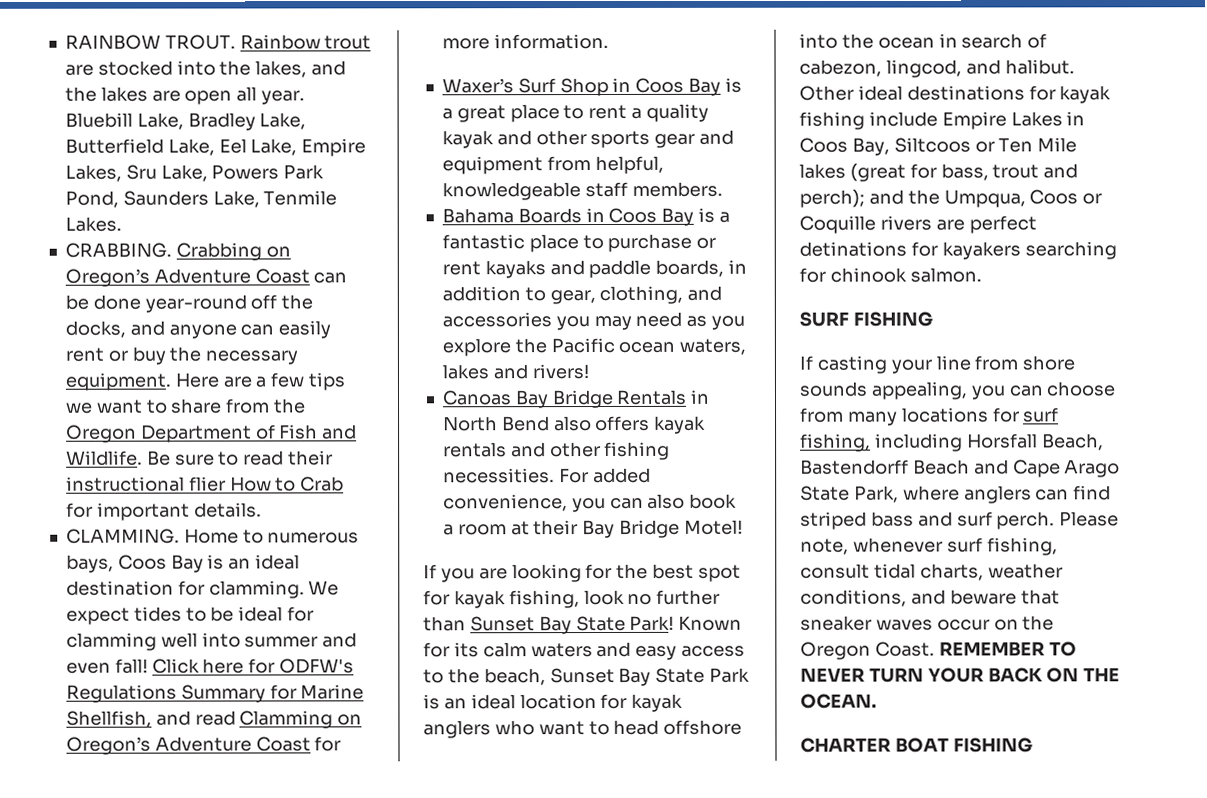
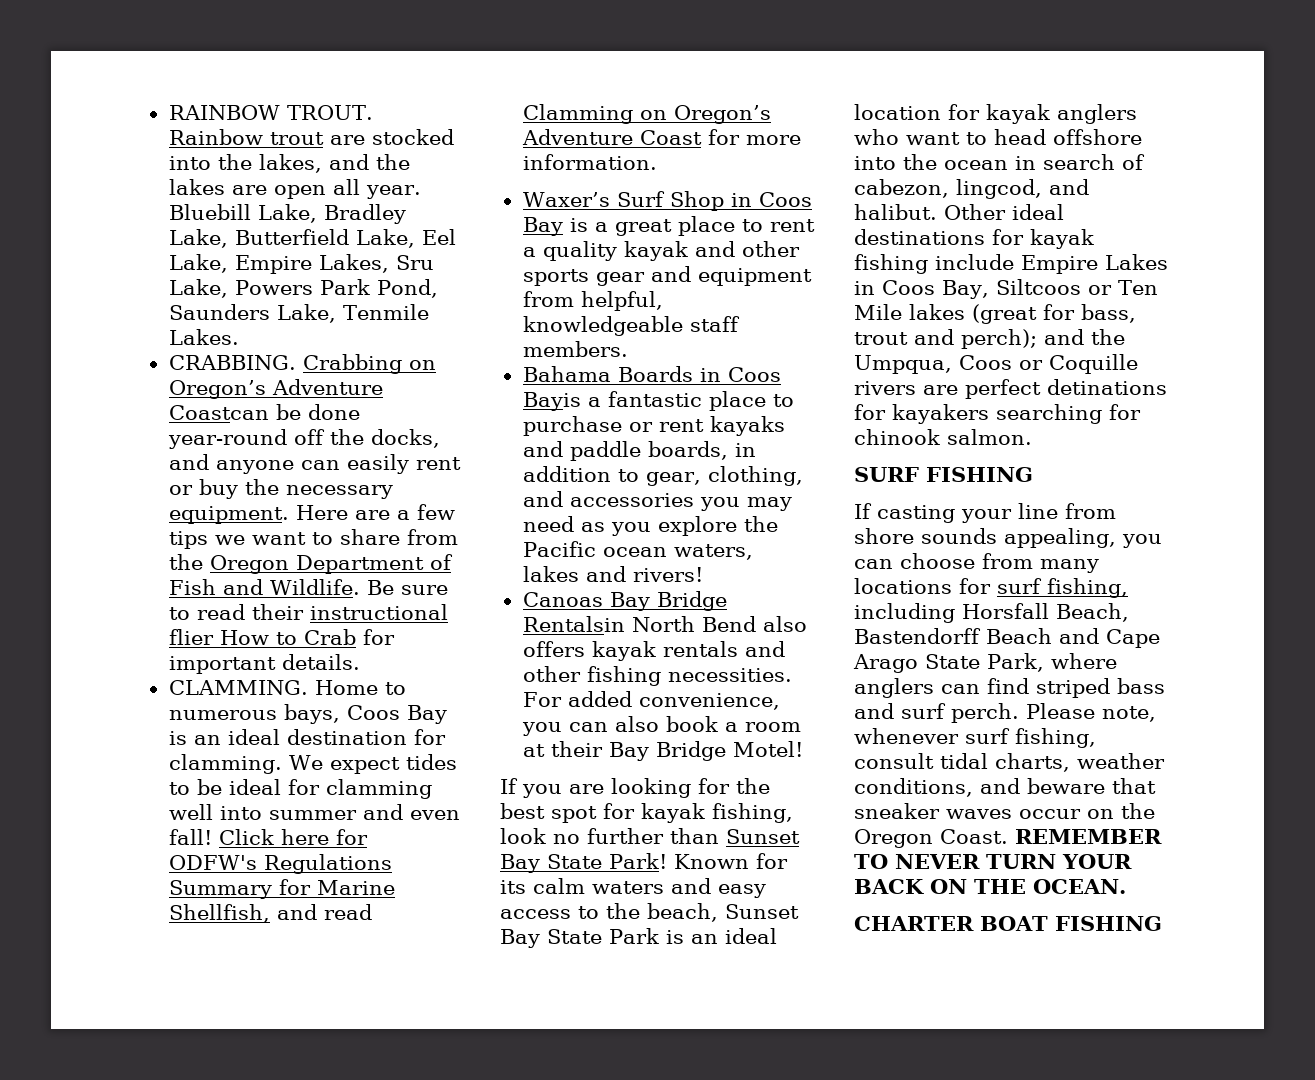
[254,268,348,284] Coast can -> [168,405,269,420] Coastcan
[661,207,716,226] Bay is -> [522,392,581,411] Bayis
[616,389,711,405] Rentals in -> [522,616,625,632] Rentalsin

